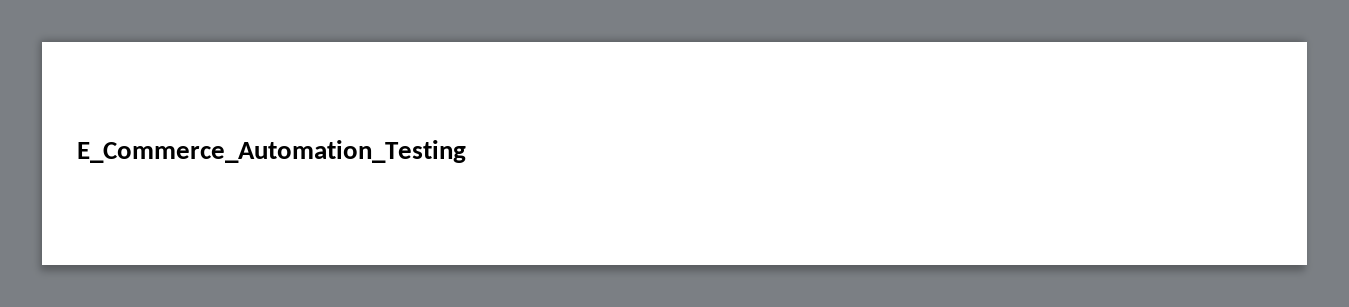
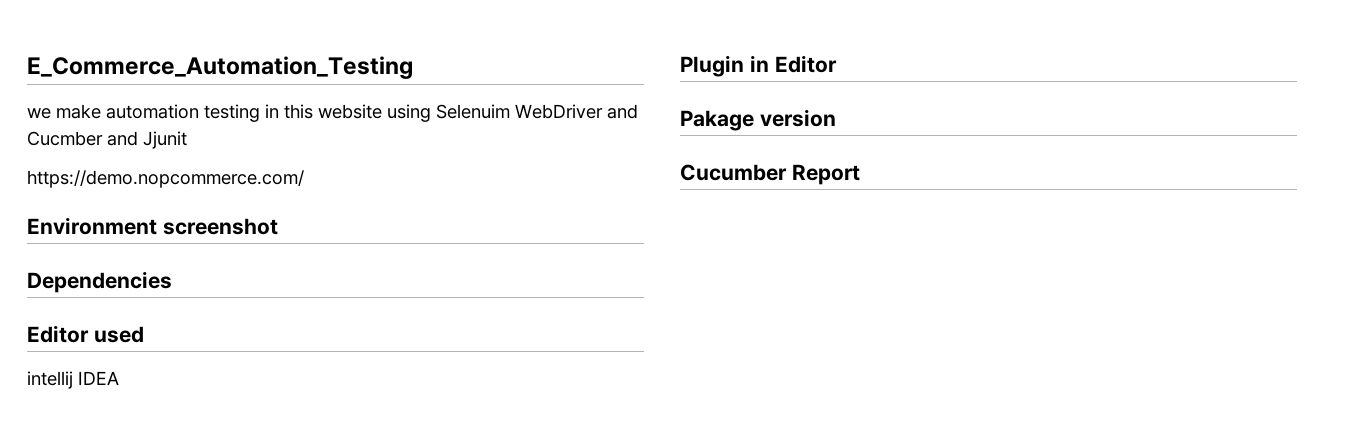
(466, 151) none -> [27,104,638,122] [27,131,187,149] [27,170,304,188] [27,217,278,235] [27,271,172,293] [27,325,144,343] [27,371,119,389] [680,55,837,77] [680,109,836,131] [680,164,860,185] // we make automation testing in this website using Selenuim WebDriver and Cucmber and Jjunit // https://demo.nopcommerce.com/ // Environment screenshot // Dependencies // Editor used // intellij IDEA // Plugin in Editor // Pakage version // Cucumber Report

